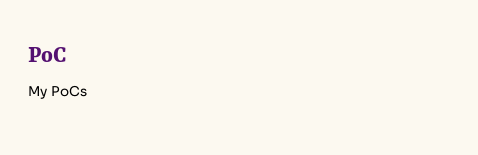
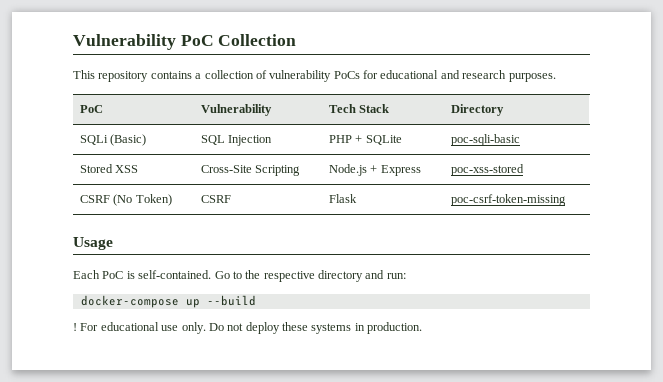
[28,47,66,62] [28,85,87,99] PoC // My PoCs -> [73,34,297,50] [73,70,556,82] [79,105,103,113] [200,104,272,116] [328,104,390,113] [450,104,504,116] [79,134,147,146] [200,135,273,146] [328,135,402,145] [450,134,520,146] [79,164,139,173] [200,165,301,176] [328,164,421,176] [450,164,524,176] [79,194,172,206] [200,195,231,203] [328,194,357,203] [450,194,566,206] [73,237,113,250] [73,270,406,282] [80,295,256,308] [73,322,423,334] Vulnerability PoC Collection // This repository contains a collection of vulnerability PoCs for educational and research purposes. // PoC | Vulnerability | Tech Stack | Directory // SQLi (Basic) | SQL Injection | PHP + SQLite | poc-sqli-basic // Stored XSS | Cross-Site Scripting | Node.js + Express | poc-xss-stored // CSRF (No Token) | CSRF | Flask | poc-csrf-token-missing // Usage // Each PoC is self-contained. Go to the respective directory and run: // docker-compose up --build // ! For educational use only. Do not deploy these systems in production.

